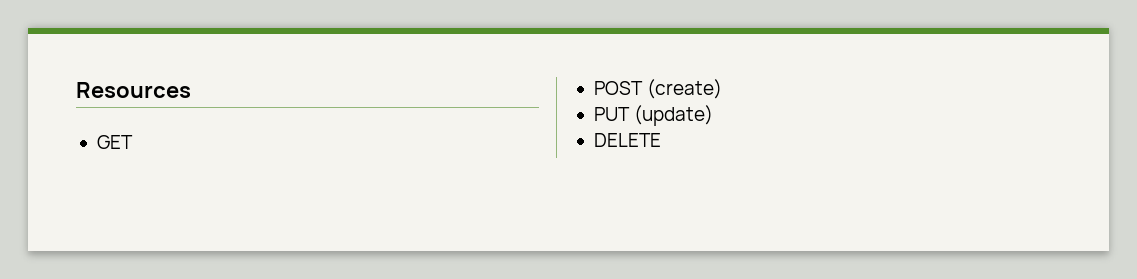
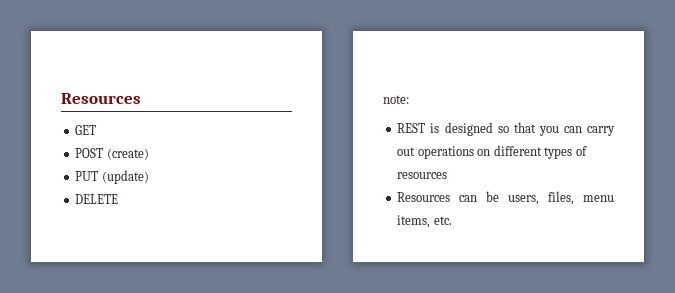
(661, 140) none -> [383,95,409,104] [397,122,615,136] [397,145,587,159] [397,172,448,179] [397,191,614,205] [397,215,452,228] // note: // REST is designed so that you can carry out operations on different types of resources // Resources can be users, files, menu items, etc.

